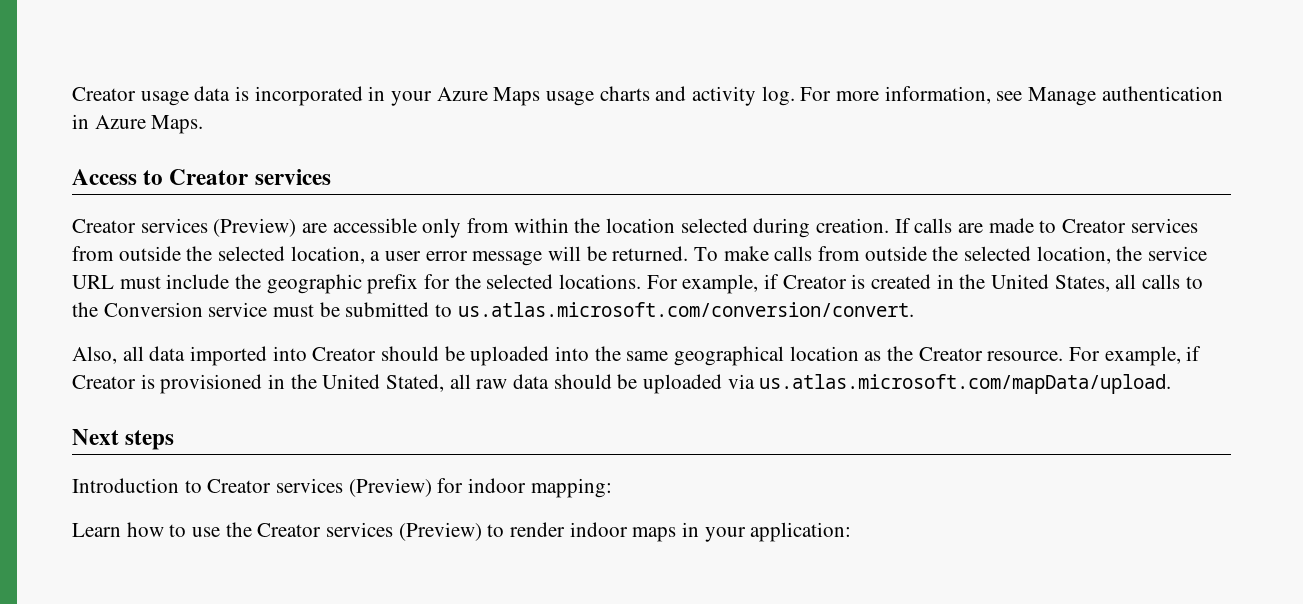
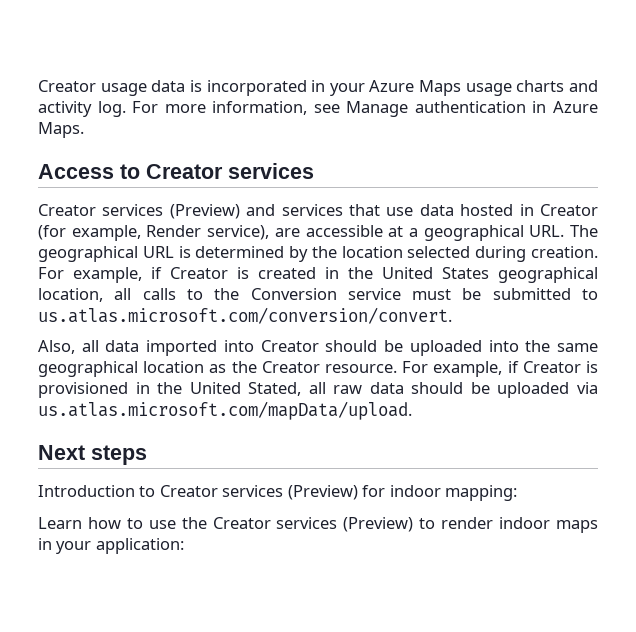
[302,218,569,238] are accessible only from within -> [246,204,598,216] [38,225,598,241] [38,246,309,262] and services that use data hosted in Creator (for example, Render service), are accessible at a geographical URL. The geographical URL is determined by
[894,218,1198,233] [72,246,1208,266] [72,274,642,294] If calls are made to Creator services from outside the selected location, a user error message will be returned. To make calls from outside the selected location, the service URL must include the geographic prefix for the selected locations. -> (598, 252) none
[1054,275,1110,292] States, -> [442,267,598,283] [38,288,103,302] States geographical location,

